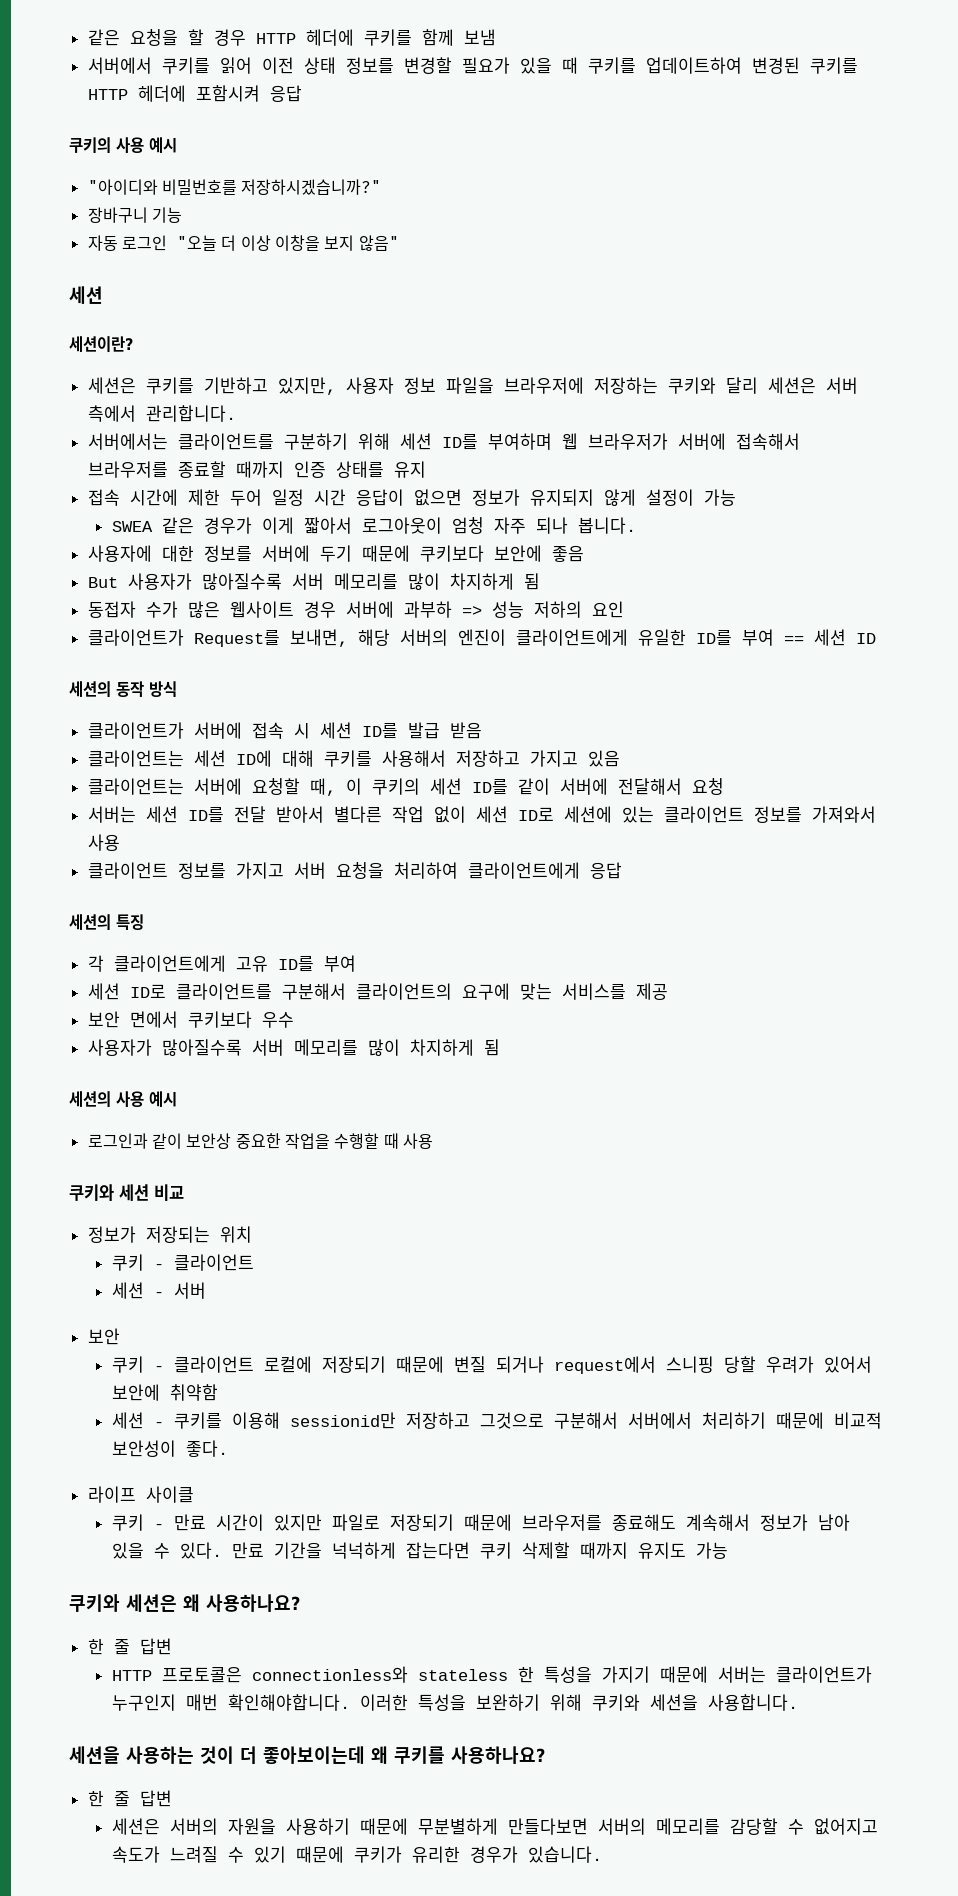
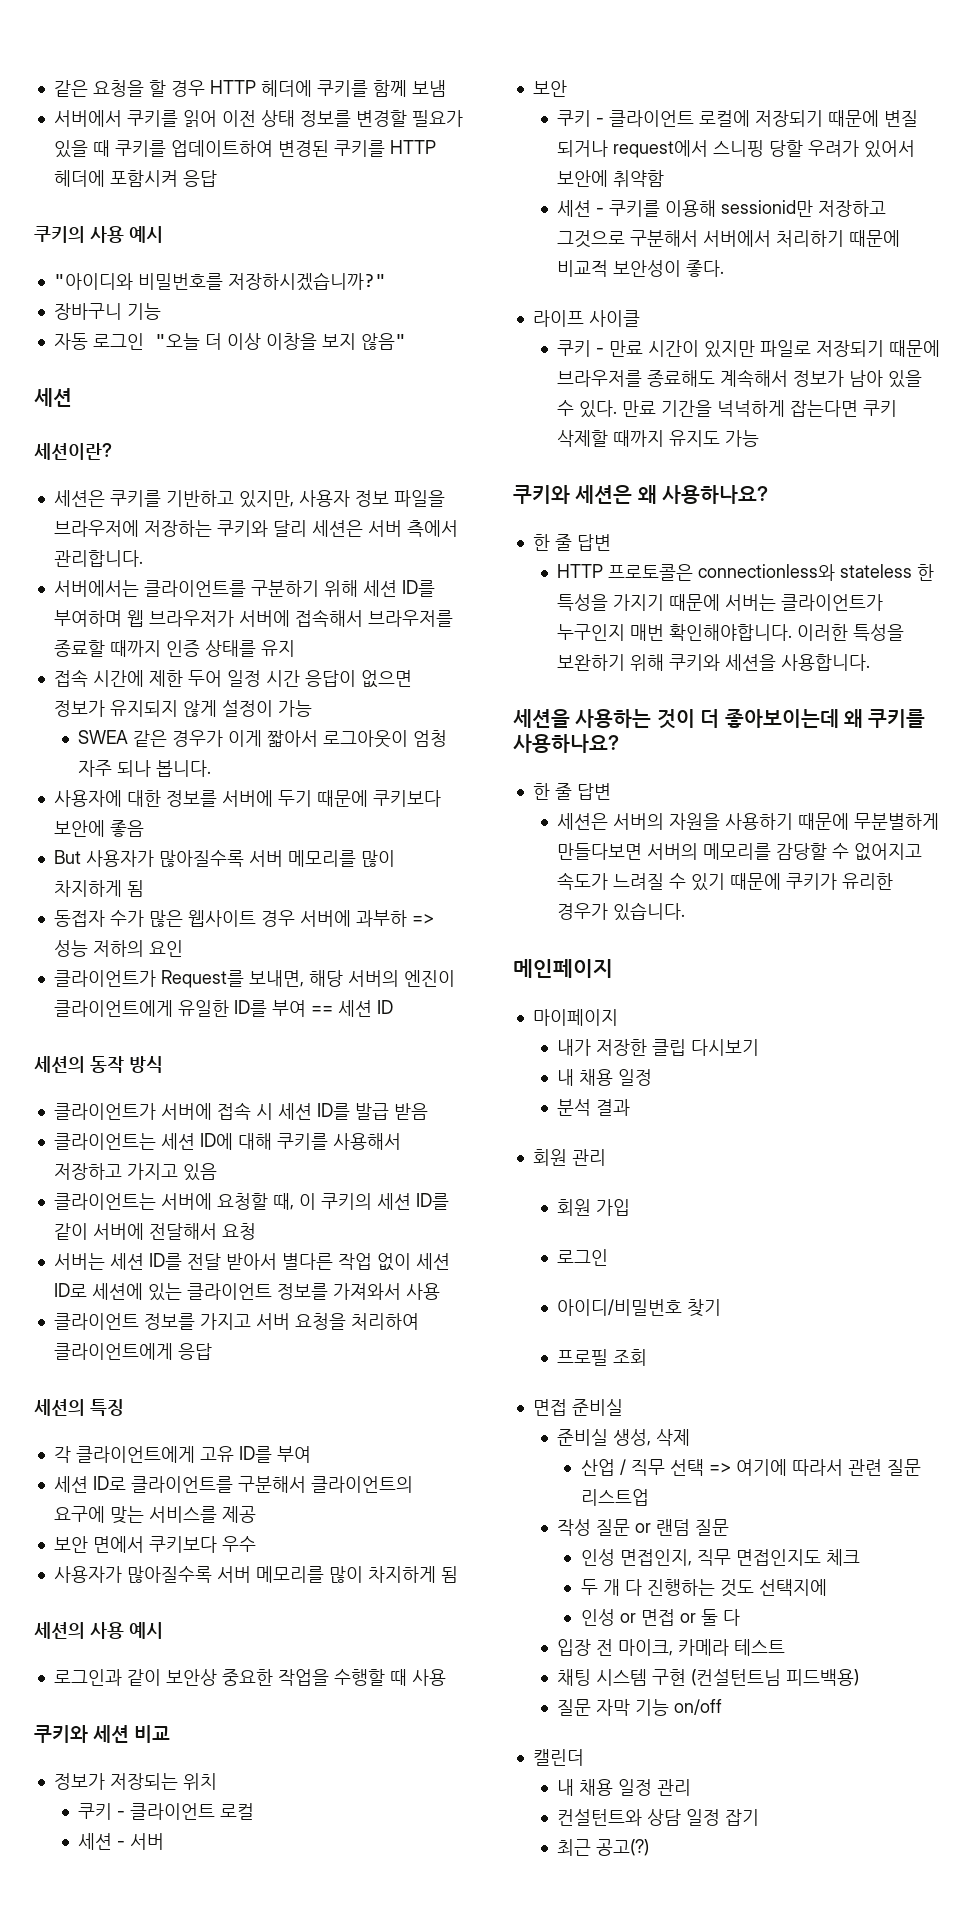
(254, 1262) none -> [219,1803,254,1820] 로컬
(602, 1854) none -> [513,959,613,978] [532,1009,618,1026] [556,1039,759,1056] [556,1069,652,1086] [556,1099,630,1116] [532,1149,606,1166] [556,1199,630,1216] [556,1249,608,1266] [556,1299,721,1317] [556,1349,647,1366] [532,1399,623,1416] [556,1429,690,1446] [580,1459,921,1476] [580,1489,649,1506] [556,1519,729,1536] [580,1549,860,1566] [580,1579,827,1597] [580,1609,740,1626] [556,1639,785,1656] [556,1669,859,1686] [556,1699,722,1716] [532,1749,584,1766] [556,1779,691,1796] [556,1809,759,1826] [556,1839,649,1856] // 메인페이지 // 마이페이지 // 내가 저장한 클립 다시보기 // 내 채용 일정 // 분석 결과 // 회원 관리 // 회원 가입 // 로그인 // 아이디/비밀번호 찾기 // 프로필 조회 // 면접 준비실 // 준비실 생성, 삭제 // 산업 / 직무 선택 => 여기에 따라서 관련 질문 리스트업 // 작성 질문 or 랜덤 질문 // 인성 면접인지, 직무 면접인지도 체크 // 두 개 다 진행하는 것도 선택지에 // 인성 or 면접 or 둘 다 // 입장 전 마이크, 카메라 테스트 // 채팅 시스템 구현 (컨설턴트님 피드백용) // 질문 자막 기능 on/off // 캘린더 // 내 채용 일정 관리 // 컨설턴트와 상담 일정 잡기 // 최근 공고(?)

